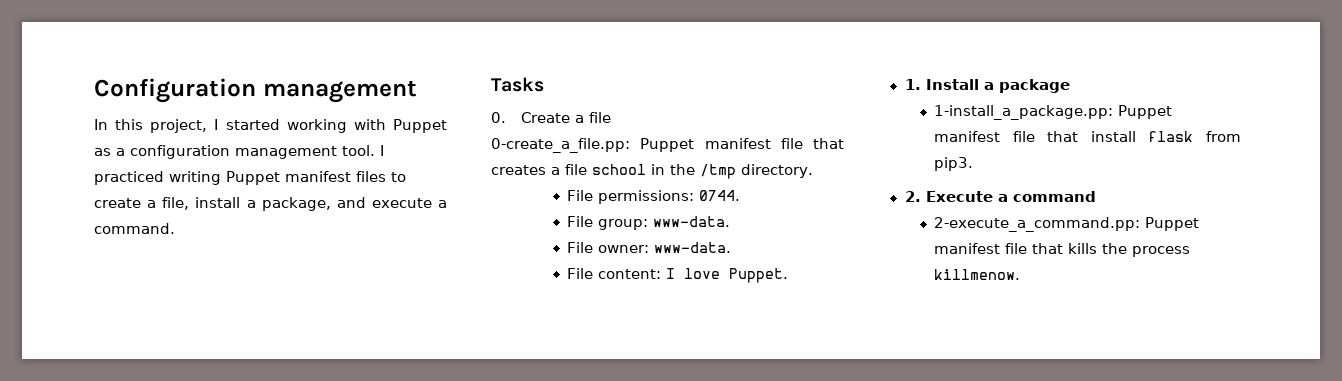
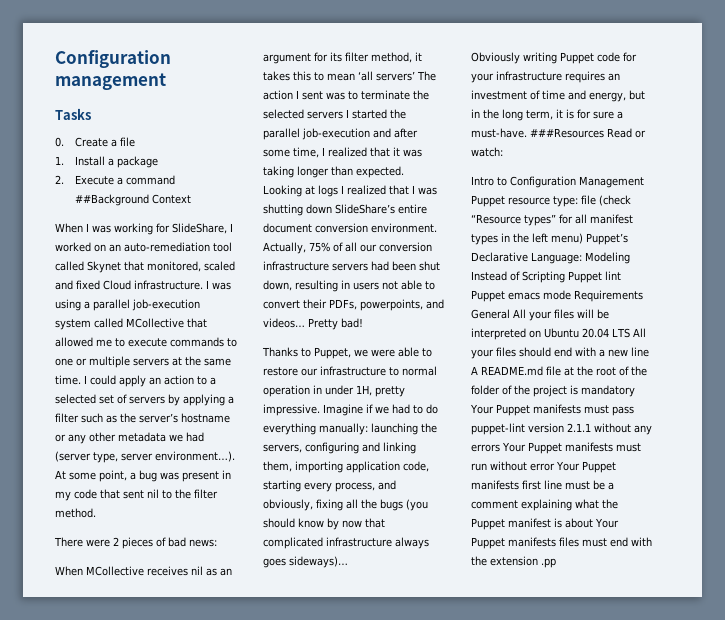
[94,119,447,133] [94,145,384,159] [94,171,406,185] [94,197,447,211] [94,223,175,234] // In this project, I started working with Puppet as a configuration management tool. I practiced writing Puppet manifest files to create a file, install a package, and execute a command. -> (166, 81) none
[491,138,844,153] [491,164,813,179] [567,190,741,204] [567,216,731,230] [567,242,732,253] [567,268,789,283] [904,79,1070,93] [934,105,1173,120] [934,131,1241,142] [934,157,974,171] [904,191,1096,202] [934,217,1200,232] [934,243,1191,257] [934,269,1021,280] 0-create_a_file.pp: Puppet manifest file that creates a file school in the /tmp directory. // File permissions: 0744. // File group: www-data. // File owner: www-data. // File content: I love Puppet. // 1. Install a package // 1-install_a_package.pp: Puppet manifest file that install flask from pip3. // 2. Execute a command // 2-execute_a_command.pp: Puppet manifest file that kills the process killmenow. -> [55,156,158,168] [55,175,175,185] [74,194,191,206] [55,223,233,235] [55,242,232,252] [55,261,235,273] [55,280,231,290] [55,299,200,311] [55,318,207,330] [55,337,237,347] [55,356,231,368] [55,375,216,387] [55,394,234,406] [55,413,230,423] [55,432,204,444] [55,451,235,463] [55,470,231,482] [55,489,218,501] [55,508,96,518] [54,537,217,549] [55,566,232,576] [263,52,422,64] [263,71,436,81] [263,90,429,100] [263,109,406,119] [263,128,418,140] [263,147,422,158] [263,166,404,178] [263,185,437,197] [263,204,427,216] [263,223,437,233] [263,242,432,254] [263,261,440,271] [263,280,435,292] [263,299,444,311] [263,318,363,330] [262,347,432,359] [263,366,437,376] [263,385,405,397] [263,404,438,416] [263,423,437,435] [263,442,416,454] [263,461,429,473] [263,480,396,492] [263,499,428,511] [263,518,385,530] [263,537,429,549] [263,556,348,568] [471,52,637,64] [471,71,620,83] [471,90,645,102] [471,109,623,121] [471,128,646,138] [471,147,503,157] [471,176,644,188] [471,195,631,207] [471,214,633,226] [471,233,628,245] [471,252,630,264] [471,271,621,283] [471,290,643,302] [471,309,609,321] [471,328,646,340] [471,347,649,359] [471,366,647,376] [471,385,635,397] [470,404,634,416] [471,423,652,435] [471,442,641,454] [471,461,616,473] [471,480,614,490] [471,499,618,511] [471,518,619,530] [471,537,652,549] [471,556,556,568] 1. Install a package // 2. Execute a command ##Background Context // When I was working for SlideShare, I worked on an auto-remediation tool called Skynet that monitored, scaled and fixed Cloud infrastructure. I was using a parallel job-execution system called MCollective that allowed me to execute commands to one or multiple servers at the same time. I could apply an action to a selected set of servers by applying a filter such as the server’s hostname or any other metadata we had (server type, server environment…). At some point, a bug was present in my code that sent nil to the filter method. // There were 2 pieces of bad news: // When MCollective receives nil as an argument for its filter method, it takes this to mean ‘all servers’ The action I sent was to terminate the selected servers I started the parallel job-execution and after some time, I realized that it was taking longer than expected. Looking at logs I realized that I was shutting down SlideShare’s entire document conversion environment. Actually, 75% of all our conversion infrastructure servers had been shut down, resulting in users not able to convert their PDFs, powerpoints, and videos… Pretty bad! // Thanks to Puppet, we were able to restore our infrastructure to normal operation in under 1H, pretty impressive. Imagine if we had to do everything manually: launching the servers, configuring and linking them, importing application code, starting every process, and obviously, fixing all the bugs (you should know by now that complicated infrastructure always goes sideways)… // Obviously writing Puppet code for your infrastructure requires an investment of time and energy, but in the long term, it is for sure a must-have. ###Resources Read or watch: // Intro to Configuration Management Puppet resource type: file (check “Resource types” for all manifest types in the left menu) Puppet’s Declarative Language: Modeling Instead of Scripting Puppet lint Puppet emacs mode Requirements General All your files will be interpreted on Ubuntu 20.04 LTS All your files should end with a new line A README.md file at the root of the folder of the project is mandatory Your Puppet manifests must pass puppet-lint version 2.1.1 without any errors Your Puppet manifests must run without error Your Puppet manifests first line must be a comment explaining what the Puppet manifest is about Your Puppet manifests files must end with the extension .pp

